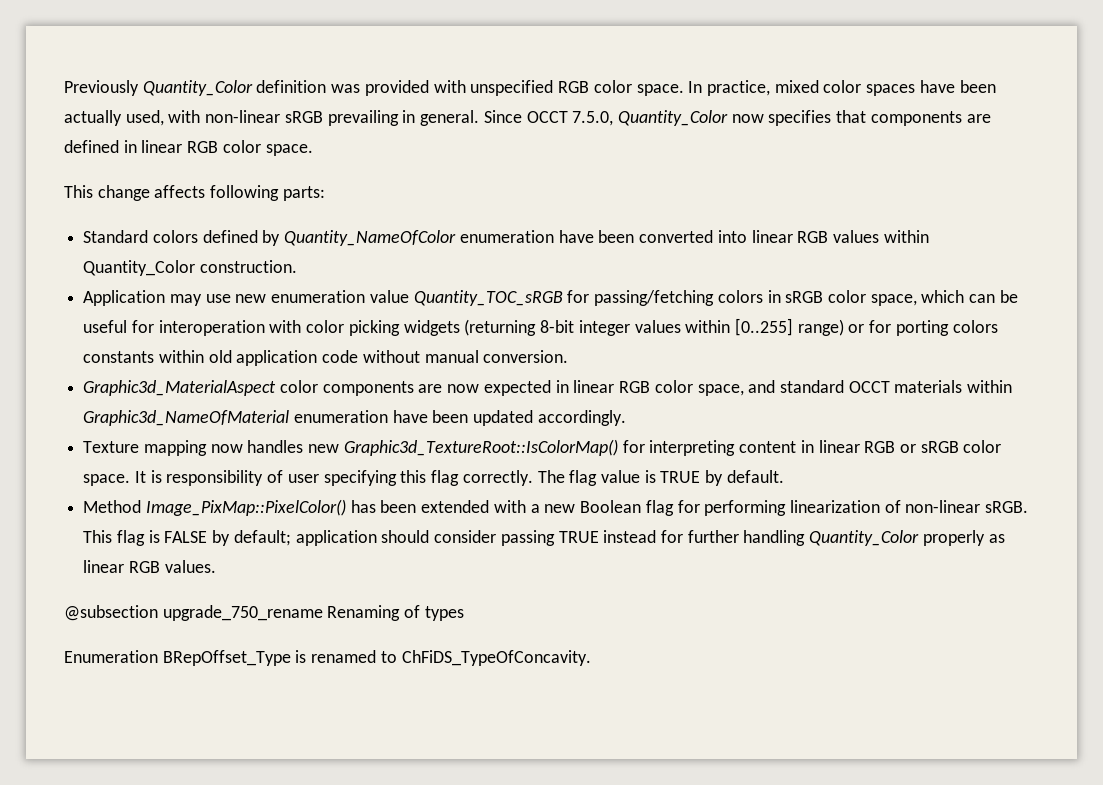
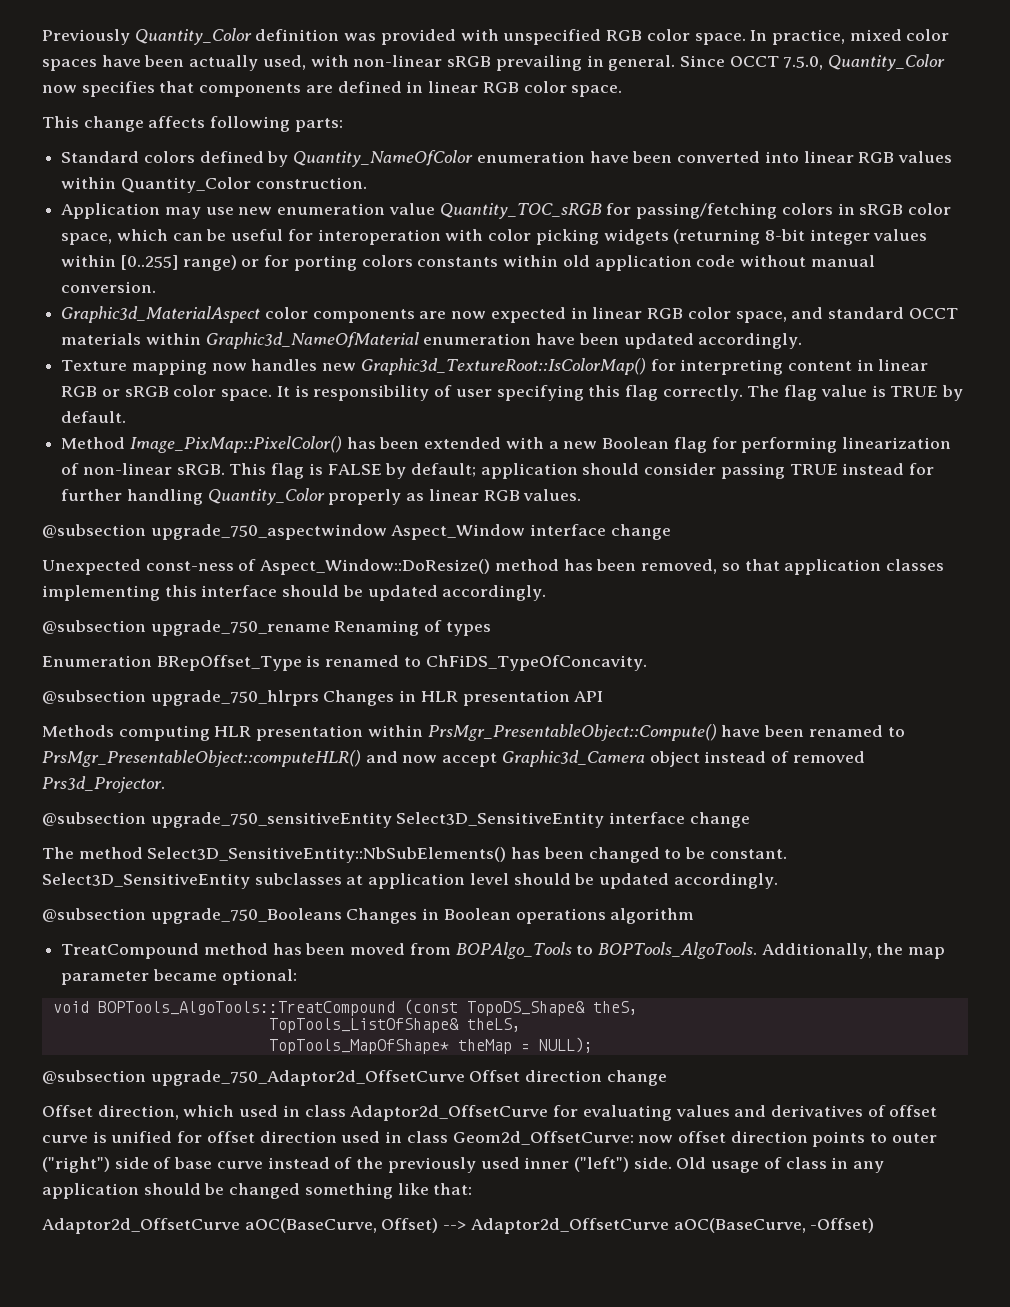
(216, 566) none -> [42,524,671,540] [42,559,944,575] [42,585,547,601] // @subsection upgrade_750_aspectwindow Aspect_Window interface change // Unexpected const-ness of Aspect_Window::DoResize() method has been removed, so that application classes implementing this interface should be updated accordingly.
(591, 658) none -> [42,690,604,706] [42,724,905,741] [42,750,865,767] [42,776,165,793] [42,812,750,828] [42,847,787,863] [42,873,778,889] [42,908,695,924] [61,942,946,959] [61,969,297,985] [52,999,638,1016] [268,1018,521,1033] [268,1037,593,1054] [42,1070,667,1086] [42,1105,938,1121] [42,1131,937,1147] [42,1157,885,1173] [42,1183,473,1199] [42,1218,875,1234] // @subsection upgrade_750_hlrprs Changes in HLR presentation API // Methods computing HLR presentation within PrsMgr_PresentableObject::Compute() have been renamed to PrsMgr_PresentableObject::computeHLR() and now accept Graphic3d_Camera object instead of removed Prs3d_Projector. // @subsection upgrade_750_sensitiveEntity Select3D_SensitiveEntity interface change // The method Select3D_SensitiveEntity::NbSubElements() has been changed to be constant. Select3D_SensitiveEntity subclasses at application level should be updated accordingly. // @subsection upgrade_750_Booleans Changes in Boolean operations algorithm // TreatCompound method has been moved from BOPAlgo_Tools to BOPTools_AlgoTools. Additionally, the map parameter became optional: // void BOPTools_AlgoTools::TreatCompound (const TopoDS_Shape& theS, // TopTools_ListOfShape& theLS, // TopTools_MapOfShape* theMap = NULL); // @subsection upgrade_750_Adaptor2d_OffsetCurve Offset direction change // Offset direction, which used in class Adaptor2d_OffsetCurve for evaluating values and derivatives of offset curve is unified for offset direction used in class Geom2d_OffsetCurve: now offset direction points to outer ("right") side of base curve instead of the previously used inner ("left") side. Old usage of class in any application should be changed something like that: // Adaptor2d_OffsetCurve aOC(BaseCurve, Offset) --> Adaptor2d_OffsetCurve aOC(BaseCurve, -Offset)

